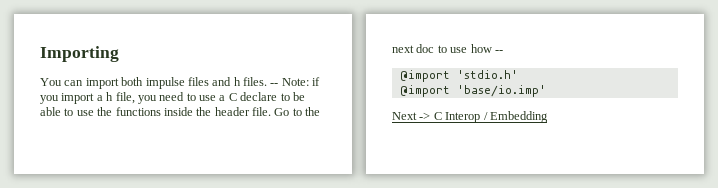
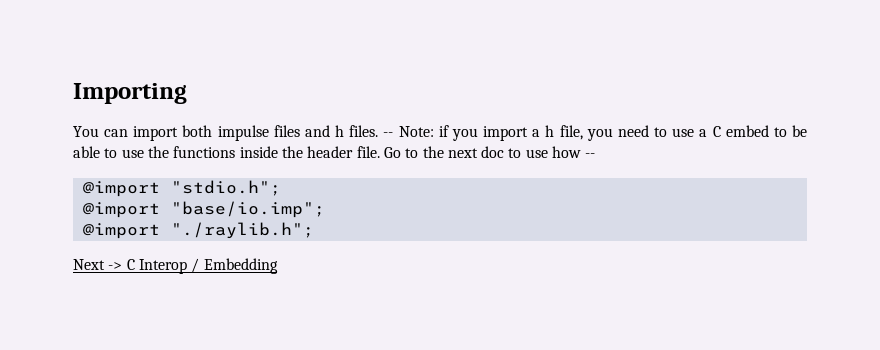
[240,92,278,101] declare -> [725,125,769,137] embed
[456,70,518,79] [399,85,546,97] 'stdio.h' // @import 'base/io.imp' -> [170,180,281,196] [82,201,325,218] [82,222,314,239] "stdio.h"; // @import "base/io.imp"; // @import "./raylib.h";

